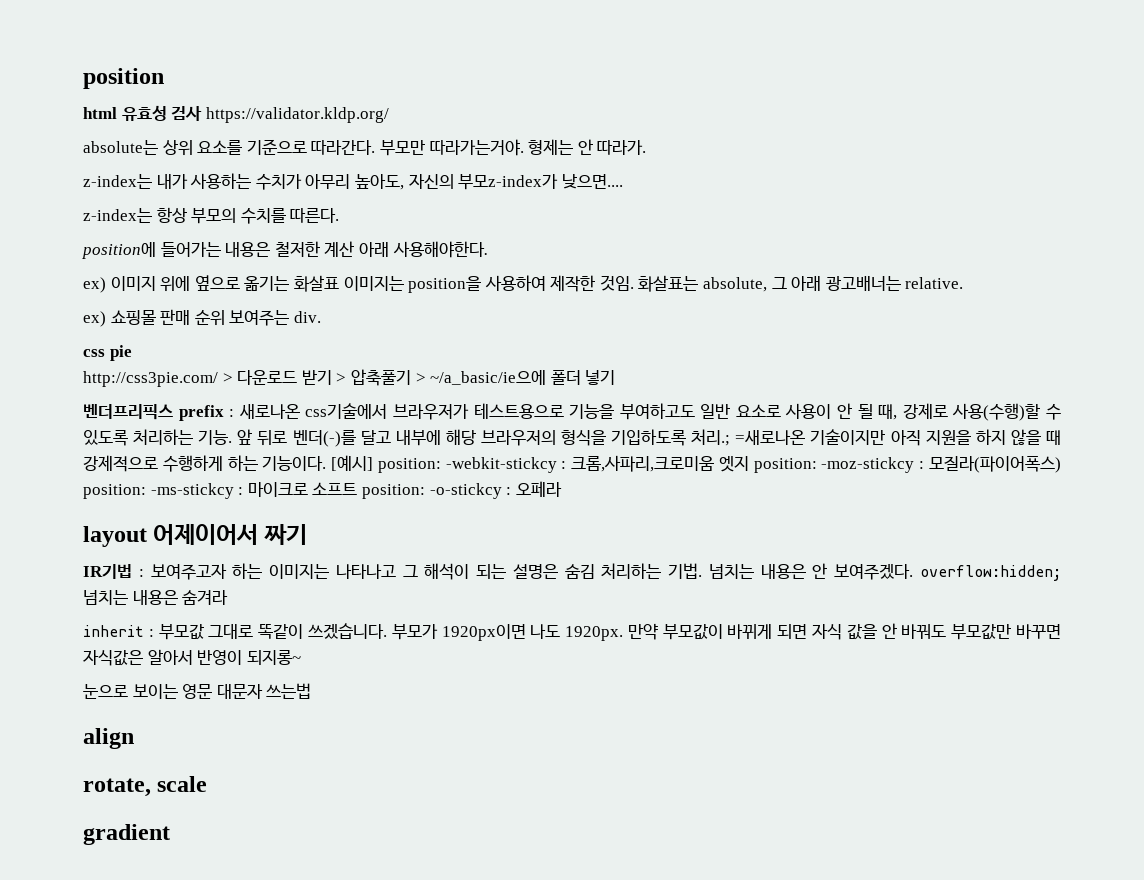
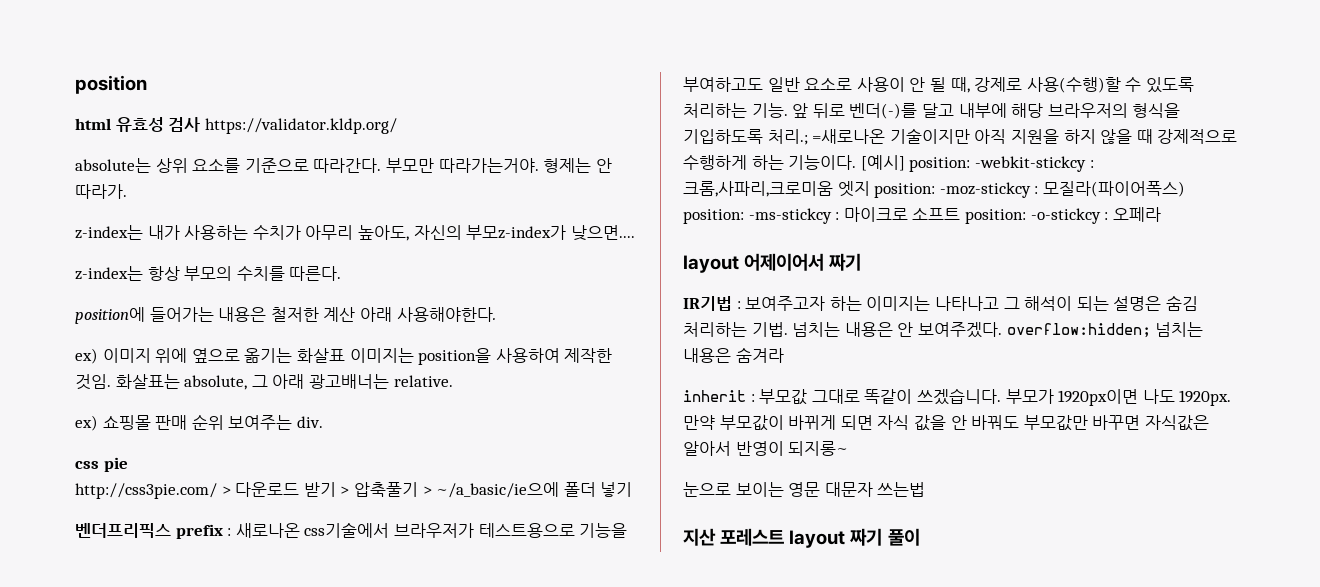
[83,728,134,749] [83,776,208,797] [83,824,170,845] align // rotate, scale // gradient -> [683,528,920,548] 지산 포레스트 layout 짜기 풀이

